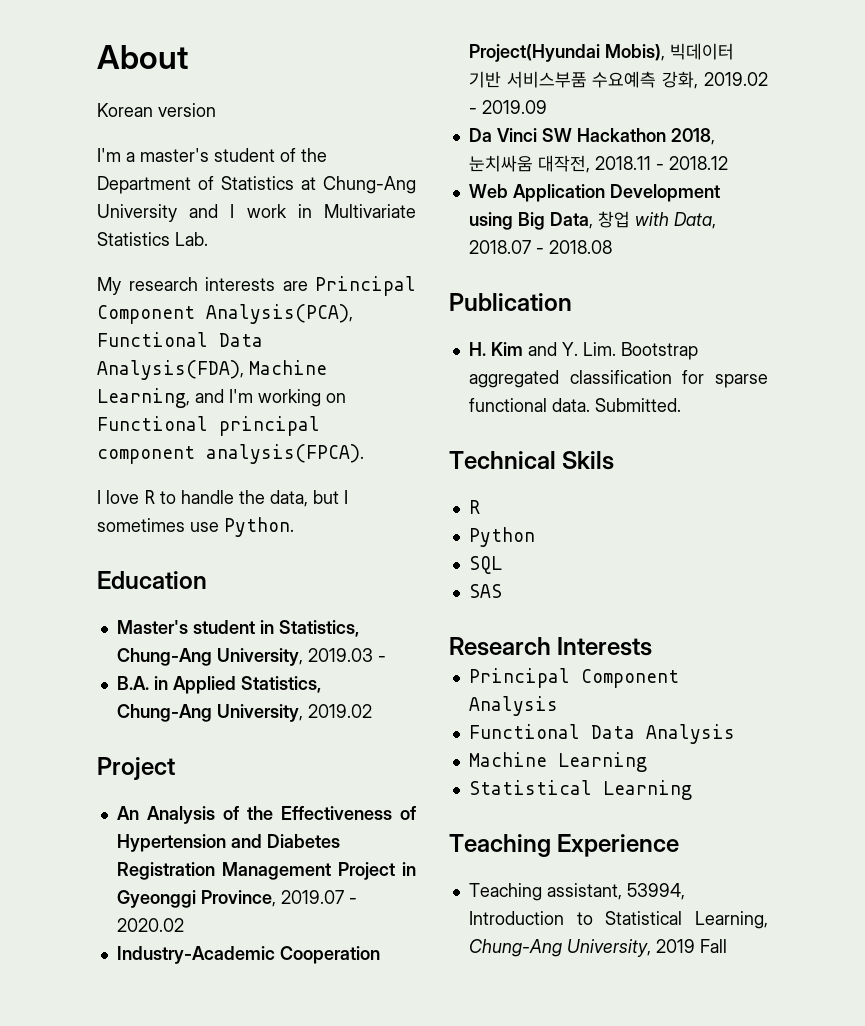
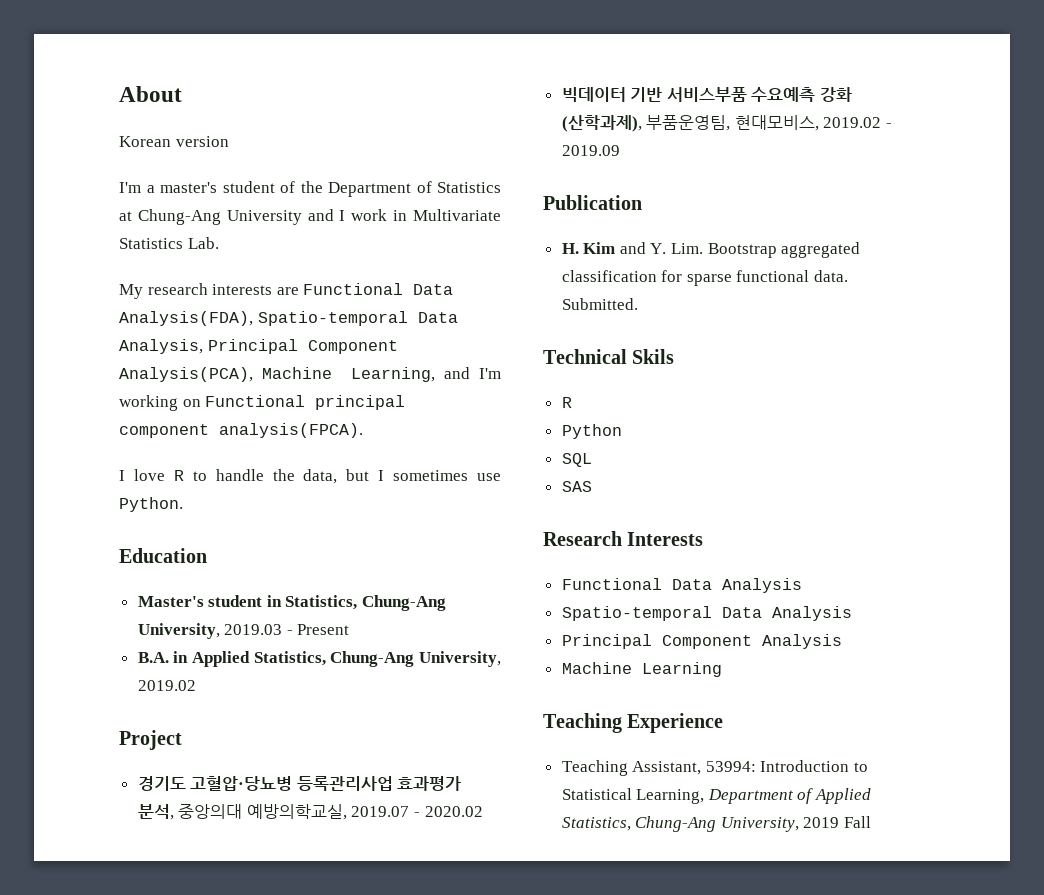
[315,276,416,296] [97,304,353,324] [97,332,263,347] [97,360,244,380] Principal Component Analysis(PCA), Functional Data Analysis(FDA), -> [303,283,454,295] [119,311,458,326] [119,339,398,354] [119,367,253,382] Functional Data Analysis(FDA), Spatio-temporal Data Analysis, Principal Component Analysis(PCA),
(386, 659) none -> [297,624,350,635] Present
[116,806,416,824] [116,834,340,852] [116,862,416,880] [116,890,357,908] [116,918,184,932] [116,946,380,964] [468,43,734,62] [468,71,768,89] [468,100,547,114] [468,128,715,145] [468,155,728,173] [468,184,720,202] [468,211,716,230] [468,240,612,254] An Analysis of the Effectiveness of Hypertension and Diabetes Registration Management Project in Gyeonggi Province, 2019.07 - 2020.02 // Industry-Academic Cooperation Project(Hyundai Mobis), 빅데이터 기반 서비스부품 수요예측 강화, 2019.02 - 2019.09 // Da Vinci SW Hackathon 2018, 눈치싸움 대작전, 2018.11 - 2018.12 // Web Application Development using Big Data, 창업 with Data, 2018.07 - 2018.08 -> [137,776,462,791] [137,804,483,820] [561,87,853,102] [561,115,893,132] [561,145,620,156] 경기도 고혈압·당뇨병 등록관리사업 효과평가 분석, 중앙의대 예방의학교실, 2019.07 - 2020.02 // 빅데이터 기반 서비스부품 수요예측 강화 (산학과제), 부품운영팀, 현대모비스, 2019.02 - 2019.09
(653, 646) none -> [561,578,802,593] [561,606,852,621] // Functional Data Analysis // Spatio-temporal Data Analysis
[468,724,735,744] // Functional Data Analysis -> (842, 641) none
[468,780,692,800] // Statistical Learning -> (722, 669) none
[546,883,685,900] assistant, 53994, -> [632,761,756,775] Assistant, 53994:
(768, 920) none -> [707,788,872,804] [561,817,631,831] Department of Applied Statistics,

